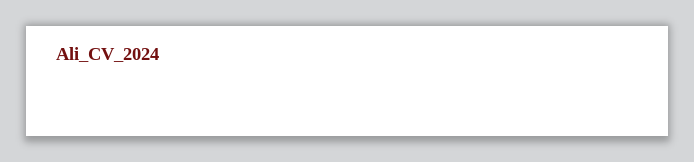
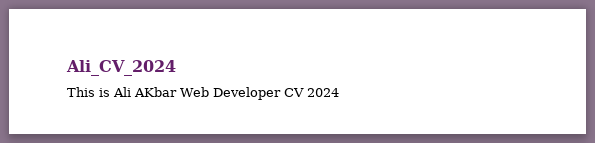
(159, 54) none -> [67,87,339,100] // This is Ali AKbar Web Developer CV 2024

